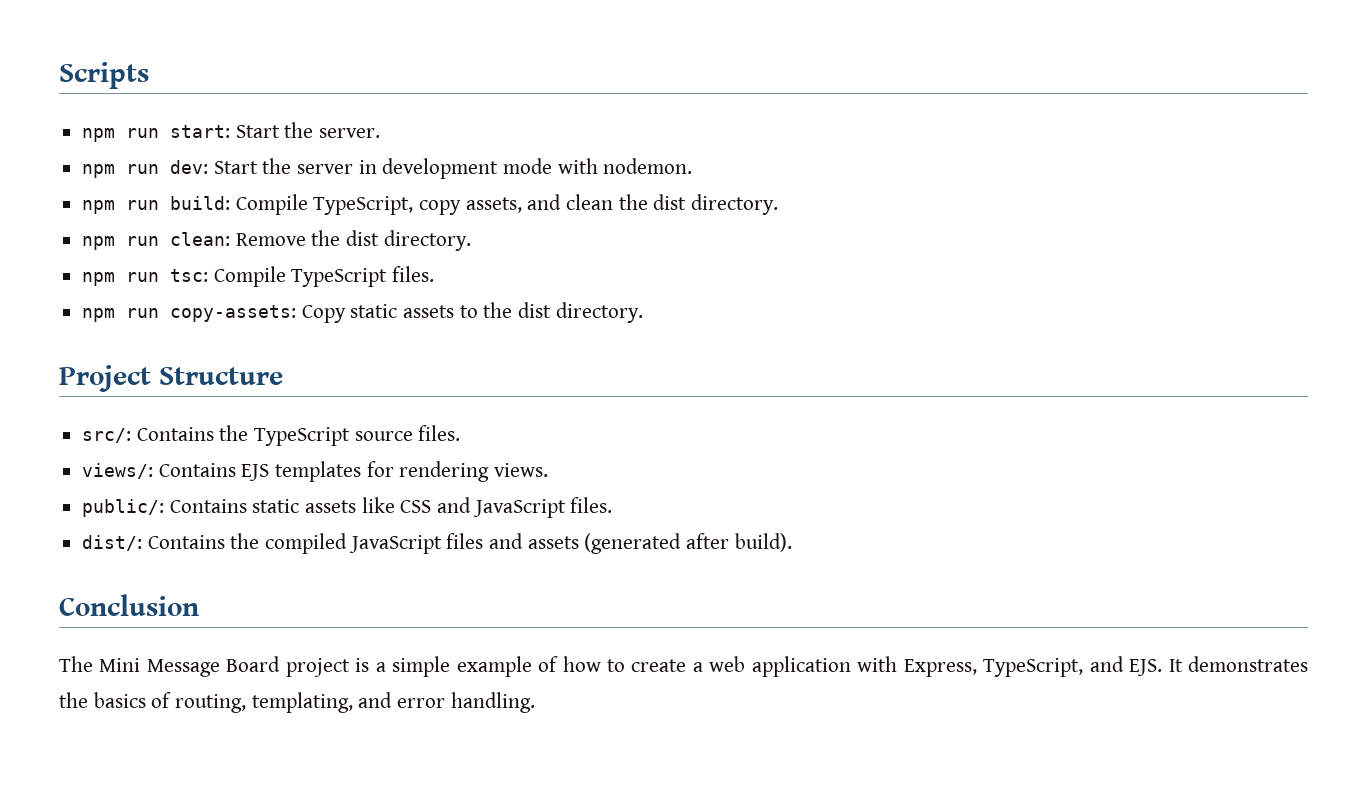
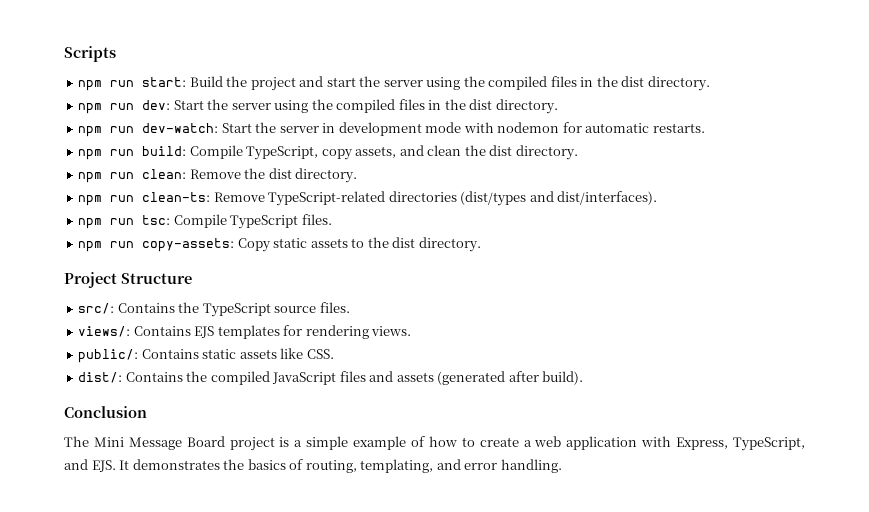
[235,122,381,138] Start the server. -> [189,76,710,91] Build the project and start the server using the compiled files in the dist directory.
[358,158,693,179] in development mode with nodemon. -> [274,99,558,114] [78,122,705,137] using the compiled files in the dist directory. // npm run dev-watch: Start the server in development mode with nodemon for automatic restarts.
(471, 240) none -> [78,191,658,206] // npm run clean-ts: Remove TypeScript-related directories (dist/types and dist/interfaces).
[400,497,613,518] CSS and JavaScript files. -> [306,349,334,359] CSS.

